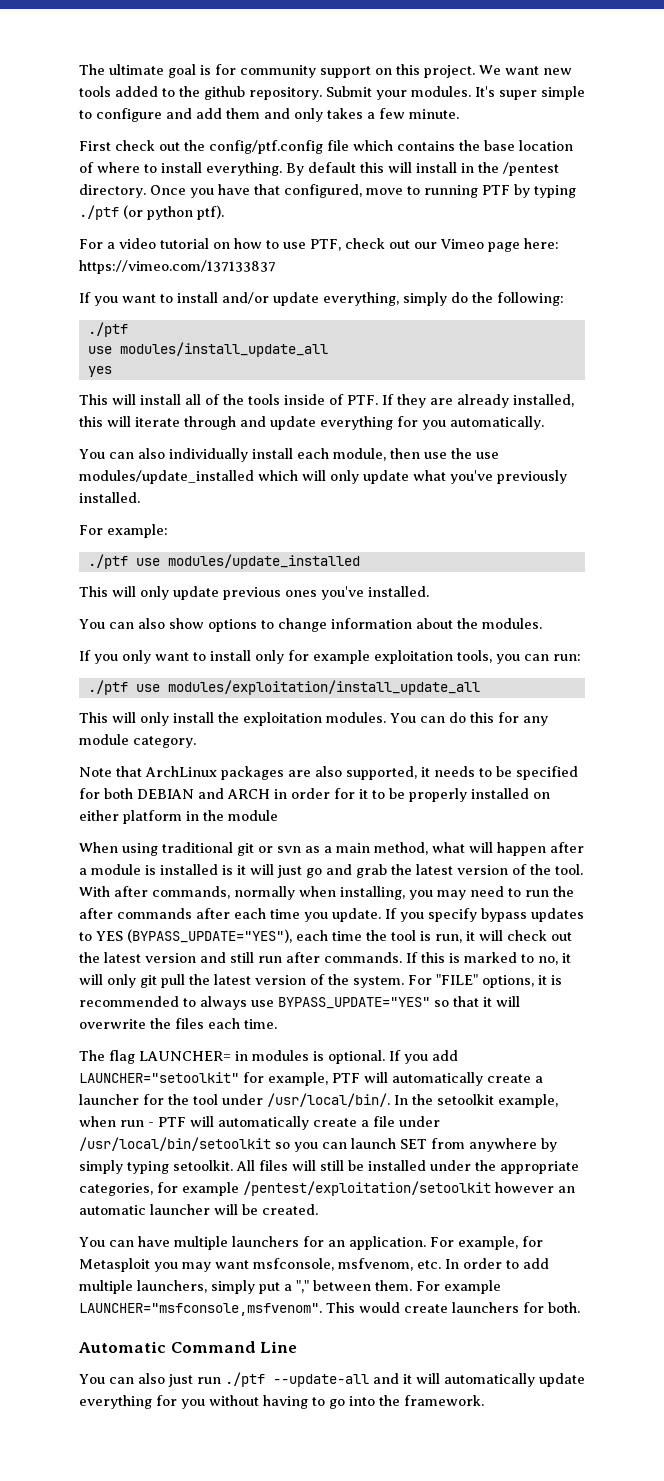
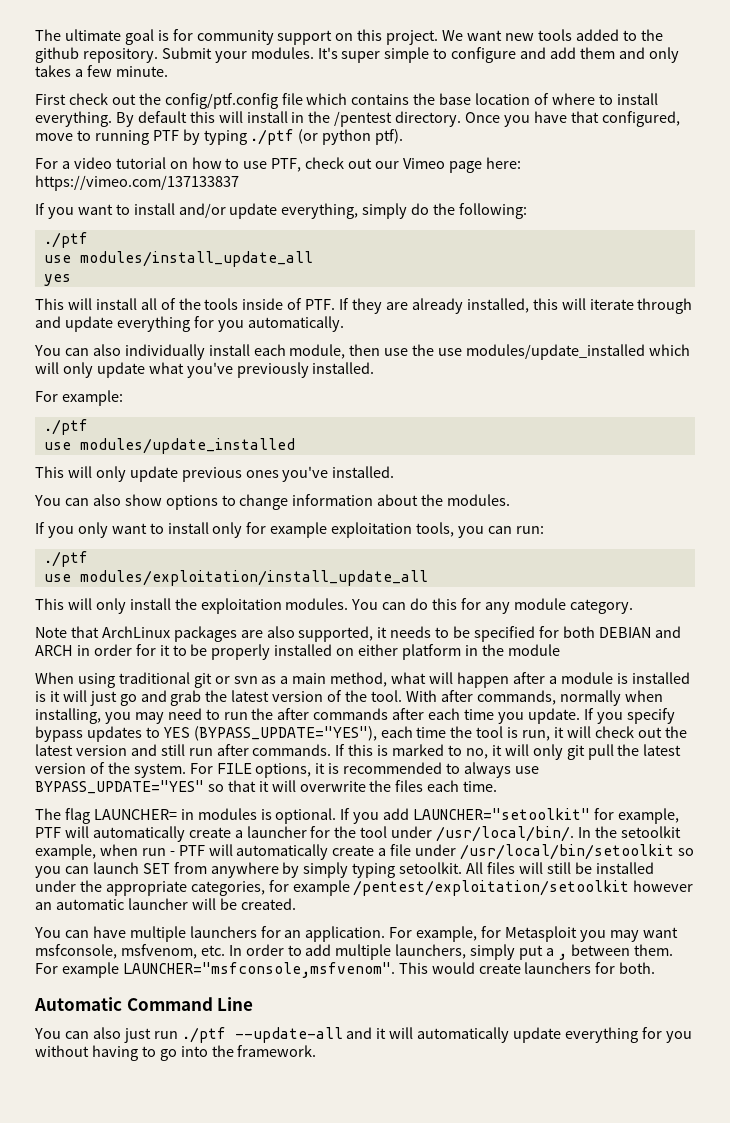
(128, 561) none -> (88, 427) //
(128, 687) none -> (88, 559) //
[436,974,478,985] "FILE" -> [216,763,252,774] FILE
[296,1280,309,1293] "," -> [557,953,567,960] ,

